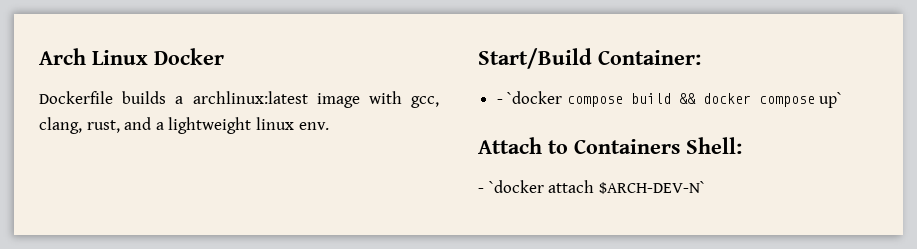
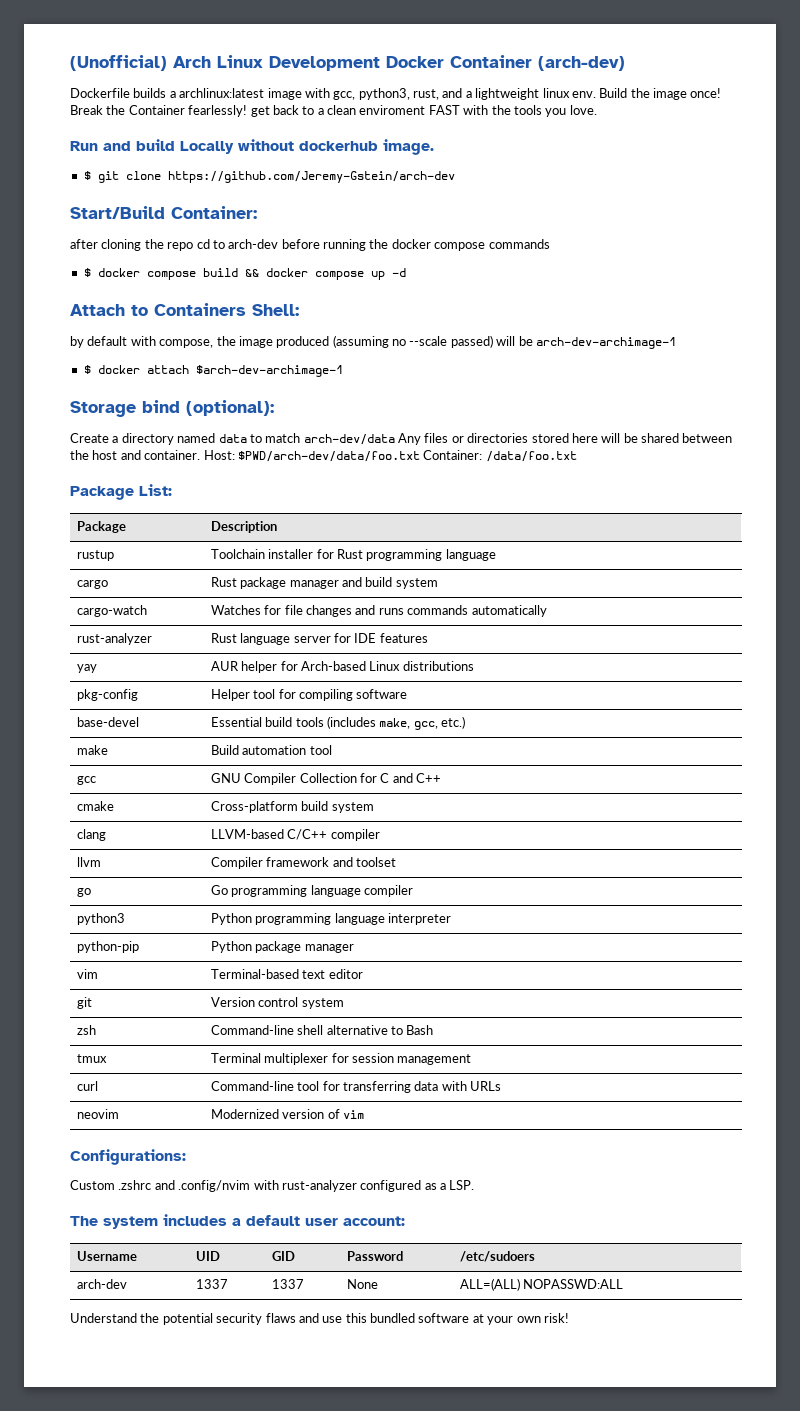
(39, 56) none -> [70,55,167,71] (Unofficial)
(148, 57) none -> [269,56,380,71] Development
(224, 56) none -> [450,55,625,71] Container (arch-dev)
[39,117,82,134] clang, -> [358,88,410,100] python3,
[478,48,701,69] [496,91,563,104] // Start/Build Container: // - `docker -> [599,88,722,100] [70,105,597,117] [70,139,434,155] [83,171,455,183] [70,206,257,219] [70,239,550,251] [83,268,140,277] Build the image once! Break the Container fearlessly! get back to a clean enviroment FAST with the tools you love. // Run and build Locally without dockerhub image. // $ git clone https://github.com/Jeremy-Gstein/arch-dev // Start/Build Container: // after cloning the repo cd to arch-dev before running the docker compose commands // $ docker
[819,92,843,108] up` -> [370,268,406,280] up -d
[478,180,705,194] - `docker attach $ARCH-DEV-N` -> [70,335,676,349] [83,365,343,377] [70,400,274,417] [70,433,733,445] [70,450,577,462] [70,484,172,500] [76,521,126,533] [210,521,277,533] [76,550,114,561] [210,549,496,561] [76,580,108,589] [210,577,438,589] [76,605,147,617] [210,605,547,617] [76,633,152,645] [210,633,428,645] [76,664,97,673] [210,661,474,673] [76,689,138,701] [210,689,408,701] [76,717,139,727] [210,716,466,730] [76,745,108,755] [210,745,332,755] [76,776,96,785] [210,773,442,785] [76,801,114,811] [210,801,374,813] [76,829,106,841] [210,829,380,841] [76,857,101,867] [210,857,397,869] [76,888,91,897] [210,885,414,897] [76,913,125,925] [210,913,452,925] [76,941,139,953] [210,941,354,953] [76,969,98,979] [210,969,363,979] [76,997,92,1009] [210,997,344,1009] [76,1025,96,1035] [210,1025,434,1035] [76,1054,107,1063] [210,1053,472,1065] [76,1081,98,1091] [210,1081,502,1093] [76,1109,119,1119] [210,1109,365,1119] [70,1149,186,1165] [70,1180,475,1192] [70,1214,405,1229] [76,1251,137,1261] [195,1251,220,1261] [271,1251,295,1261] [346,1251,403,1261] [459,1251,535,1262] [76,1279,127,1289] [195,1279,228,1289] [271,1279,304,1289] [346,1279,378,1289] [459,1278,624,1291] [70,1313,569,1325] by default with compose, the image produced (assuming no --scale passed) will be arch-dev-archimage-1 // $ docker attach $arch-dev-archimage-1 // Storage bind (optional): // Create a directory named data to match arch-dev/data Any files or directories stored here will be shared between the host and container. Host: $PWD/arch-dev/data/foo.txt Container: /data/foo.txt // Package List: // Package | Description // rustup | Toolchain installer for Rust programming language // cargo | Rust package manager and build system // cargo-watch | Watches for file changes and runs commands automatically // rust-analyzer | Rust language server for IDE features // yay | AUR helper for Arch-based Linux distributions // pkg-config | Helper tool for compiling software // base-devel | Essential build tools (includes make, gcc, etc.) // make | Build automation tool // gcc | GNU Compiler Collection for C and C++ // cmake | Cross-platform build system // clang | LLVM-based C/C++ compiler // llvm | Compiler framework and toolset // go | Go programming language compiler // python3 | Python programming language interpreter // python-pip | Python package manager // vim | Terminal-based text editor // git | Version control system // zsh | Command-line shell alternative to Bash // tmux | Terminal multiplexer for session management // curl | Command-line tool for transferring data with URLs // neovim | Modernized version of vim // Configurations: // Custom .zshrc and .config/nvim with rust-analyzer configured as a LSP. // The system includes a default user account: // Username | UID | GID | Password | /etc/sudoers // arch-dev | 1337 | 1337 | None | ALL=(ALL) NOPASSWD:ALL // Understand the potential security flaws and use this bundled software at your own risk!

